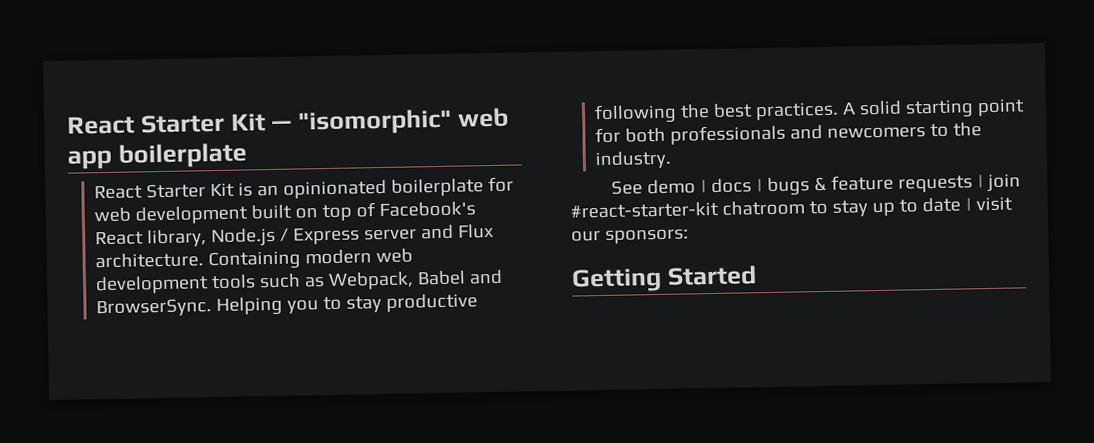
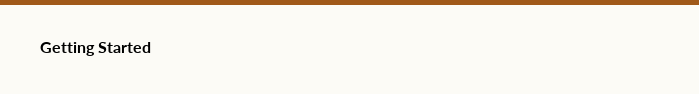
[67,107,509,136] [67,142,247,170] [94,176,514,200] [94,201,476,225] [95,223,494,248] [95,248,414,271] [95,269,503,295] [96,293,479,318] [594,98,1025,125] [595,122,982,145] [595,150,673,170] [611,173,1022,196] [570,196,1013,219] [571,228,689,244] React Starter Kit — "isomorphic" web app boilerplate // React Starter Kit is an opinionated boilerplate for web development built on top of Facebook's React library, Node.js / Express server and Flux architecture. Containing modern web development tools such as Webpack, Babel and BrowserSync. Helping you to stay productive following the best practices. A solid starting point for both professionals and newcomers to the industry. // See demo | docs | bugs & feature requests | join #react-starter-kit chatroom to stay up to date | visit our sponsors: // -> (40, 49) none

